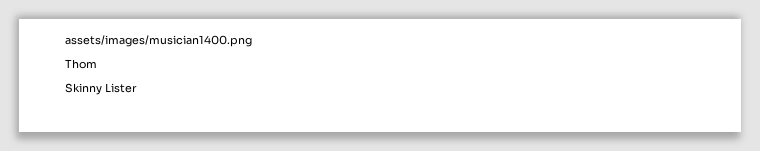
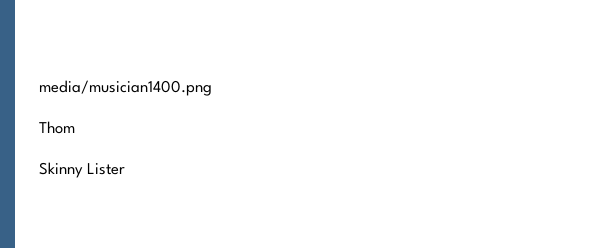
[65,35,252,47] assets/images/musician1400.png -> [39,80,212,96] media/musician1400.png

